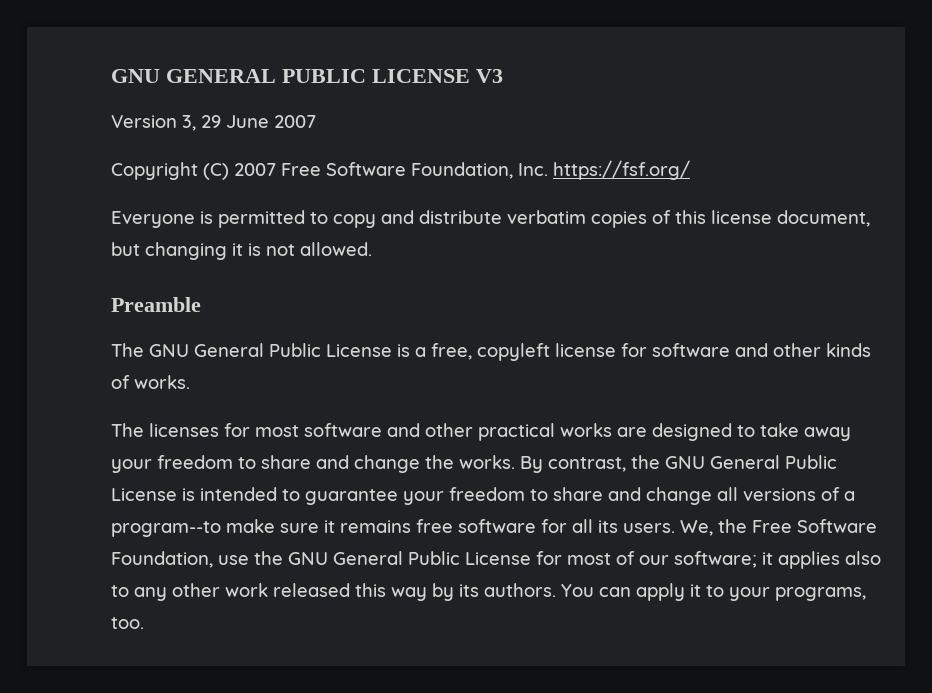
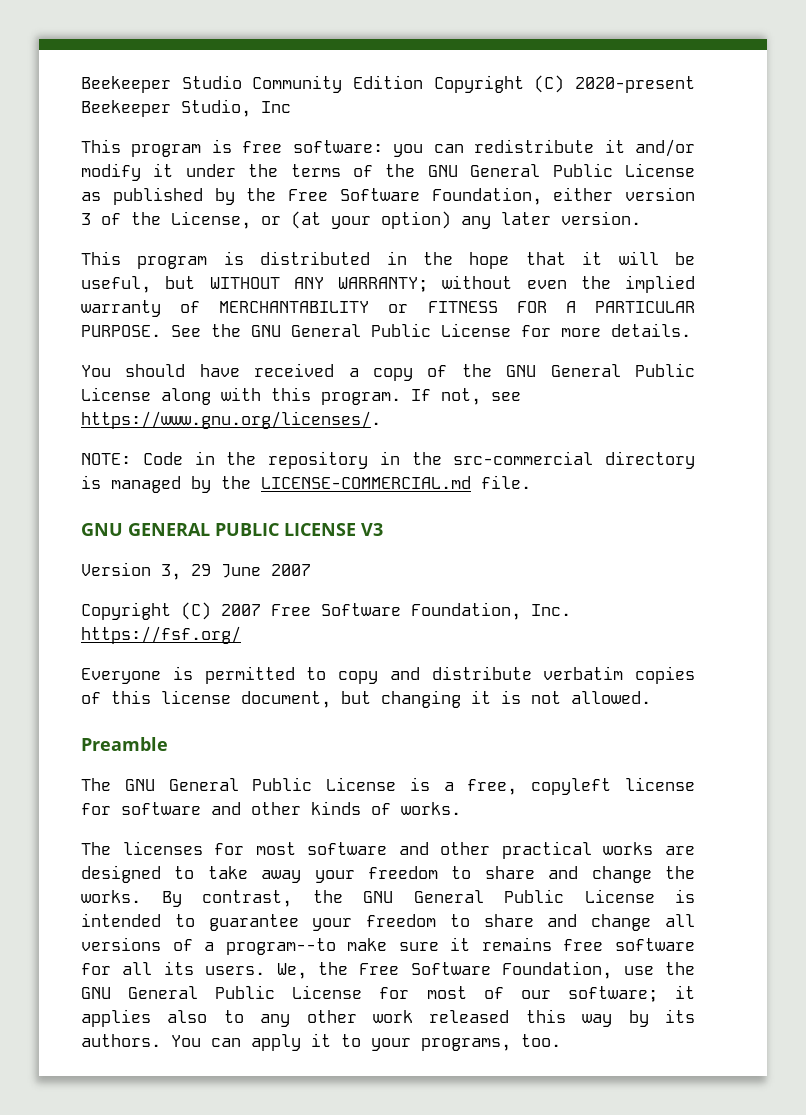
(111, 76) none -> [81,75,696,93] [81,99,291,117] [81,139,696,157] [81,163,695,181] [81,187,695,205] [81,211,641,229] [81,251,695,269] [81,275,695,293] [81,300,696,317] [81,323,691,337] [81,363,695,381] [81,387,521,405] [81,411,381,429] [81,451,695,469] [81,475,531,493] Beekeeper Studio Community Edition Copyright (C) 2020-present Beekeeper Studio, Inc // This program is free software: you can redistribute it and/or modify it under the terms of the GNU General Public License as published by the Free Software Foundation, either version 3 of the License, or (at your option) any later version. // This program is distributed in the hope that it will be useful, but WITHOUT ANY WARRANTY; without even the implied warranty of MERCHANTABILITY or FITNESS FOR A PARTICULAR PURPOSE. See the GNU General Public License for more details. // You should have received a copy of the GNU General Public License along with this program. If not, see https://www.gnu.org/licenses/. // NOTE: Code in the repository in the src-commercial directory is managed by the LICENSE-COMMERCIAL.md file. //

